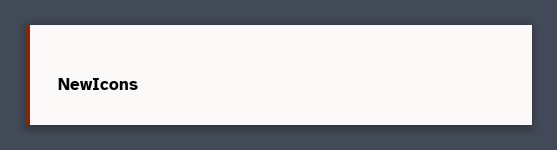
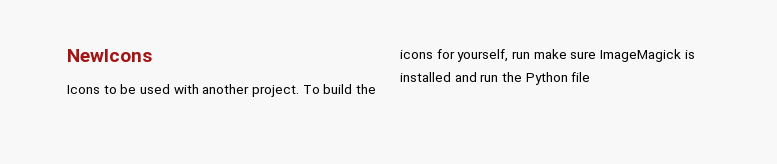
(138, 84) none -> [67,84,376,97] [400,49,695,62] [400,72,591,85] // Icons to be used with another project. To build the icons for yourself, run make sure ImageMagick is installed and run the Python file

